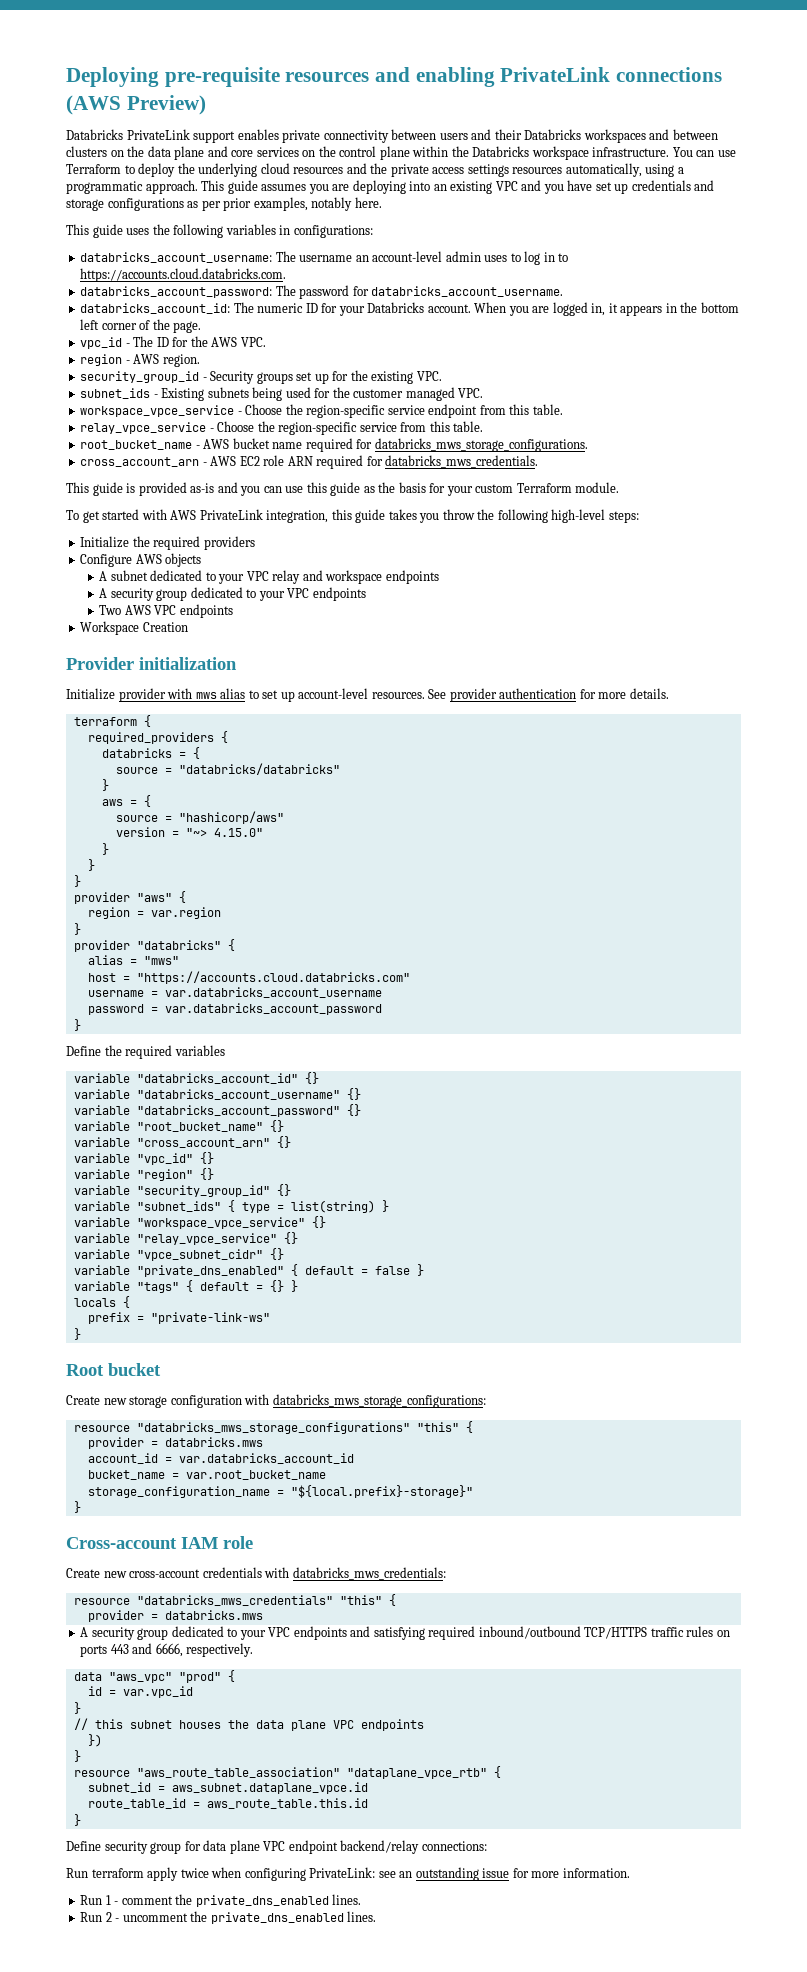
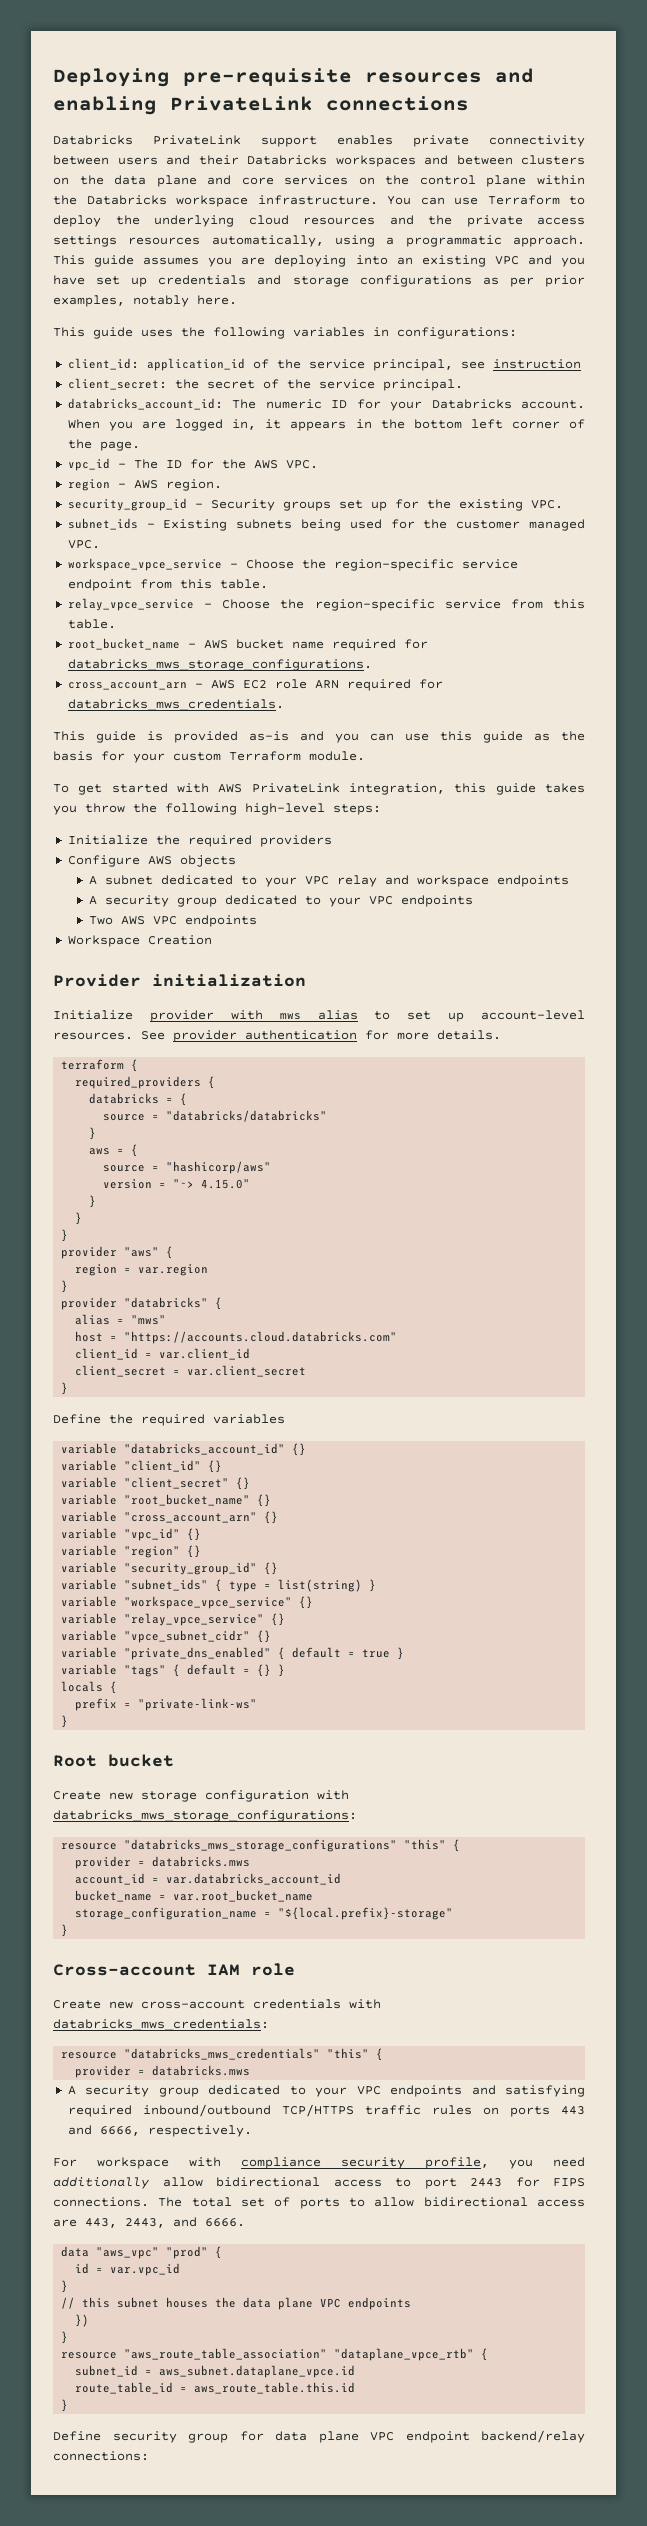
[66,95,206,115] (AWS Preview) -> (469, 103) none
[80,251,569,265] [80,268,287,282] [80,285,564,299] databricks_account_username: The username an account-level admin uses to log in to https://accounts.cloud.databricks.com. // databricks_account_password: The password for databricks_account_username. -> [67,358,581,371] [67,378,463,391] client_id: application_id of the service principal, see instruction // client_secret: the secret of the service principal.
[87,987,382,998] [87,1003,382,1015] username = var.databricks_account_username // password = var.databricks_account_password -> [75,1348,251,1360] [75,1365,307,1377] client_id = var.client_id // client_secret = var.client_secret
[136,1088,361,1100] [73,1105,340,1117] "databricks_account_username" {} // variable "databricks_account_password" -> [124,1460,223,1473] [61,1477,230,1489] "client_id" {} // variable "client_secret"
[374,1266,410,1275] false -> [362,1649,391,1658] true
[290,1485,473,1498] "${local.prefix}-storage}" -> [278,1907,454,1920] "${local.prefix}-storage"
(254, 1650) none -> [53,2157,585,2169] [53,2177,585,2189] [53,2197,585,2209] [53,2217,245,2228] // For workspace with compliance security profile, you need additionally allow bidirectional access to port 2443 for FIPS connections. The total set of ports to allow bidirectional access are 443, 2443, and 6666.
[66,1867,630,1881] [80,1894,362,1907] [80,1911,377,1924] // Run terraform apply twice when configuring PrivateLink: see an outstanding issue for more information. // Run 1 - comment the private_dns_enabled lines. // Run 2 - uncomment the private_dns_enabled lines. -> (149, 2456) none

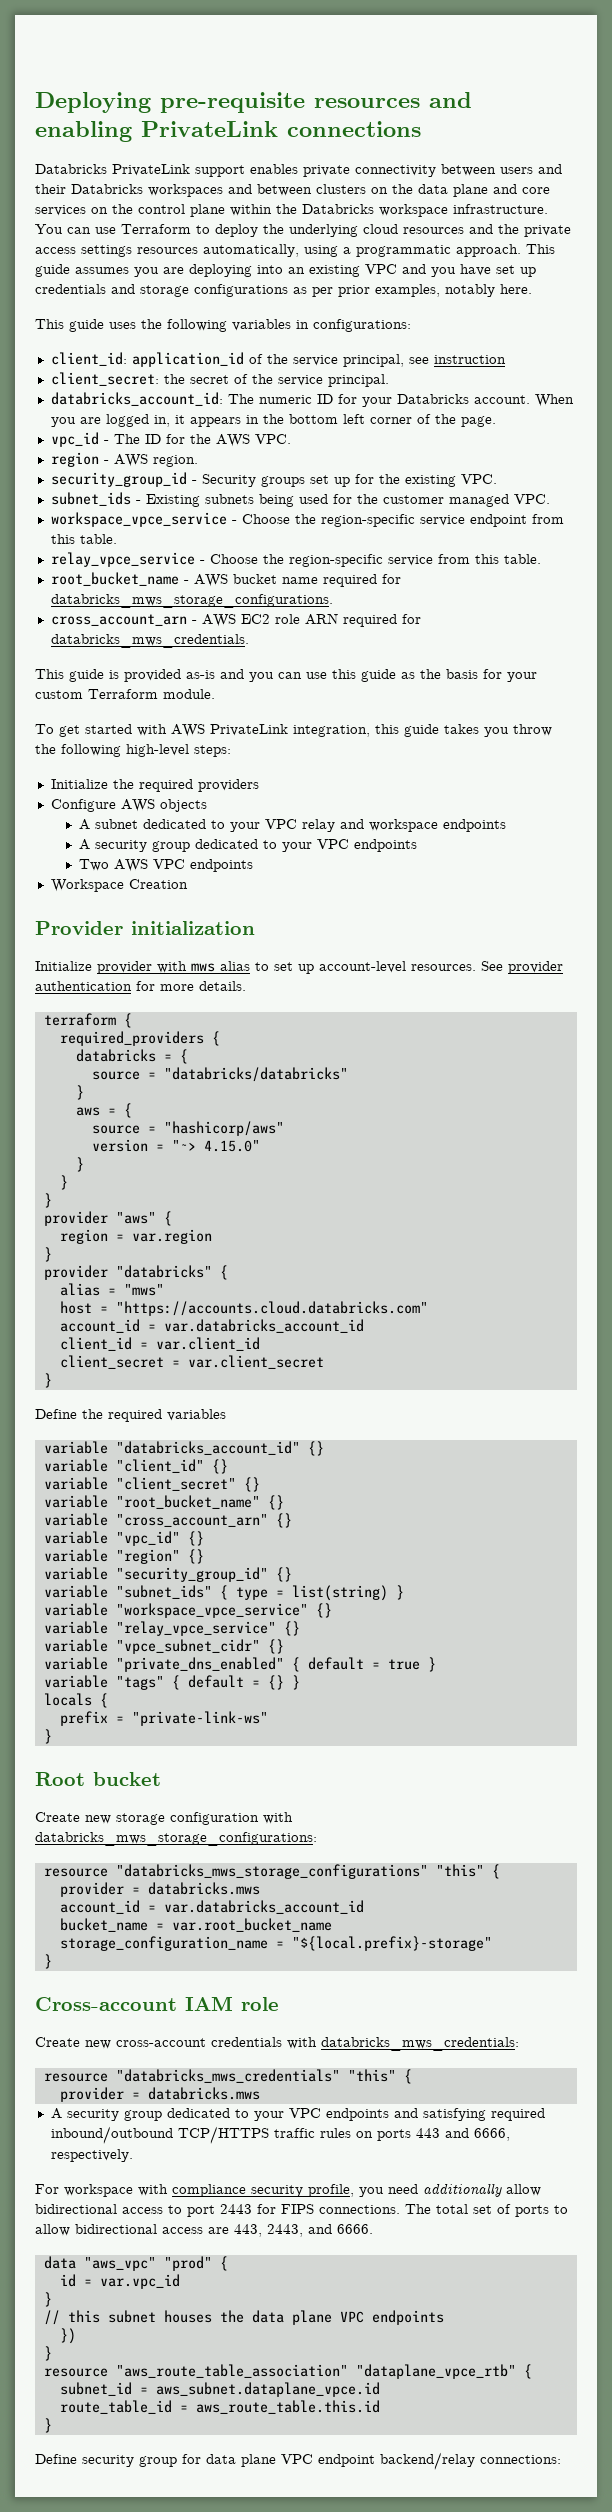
(398, 1337) none -> [59,1319,364,1333] // account_id = var.databricks_account_id

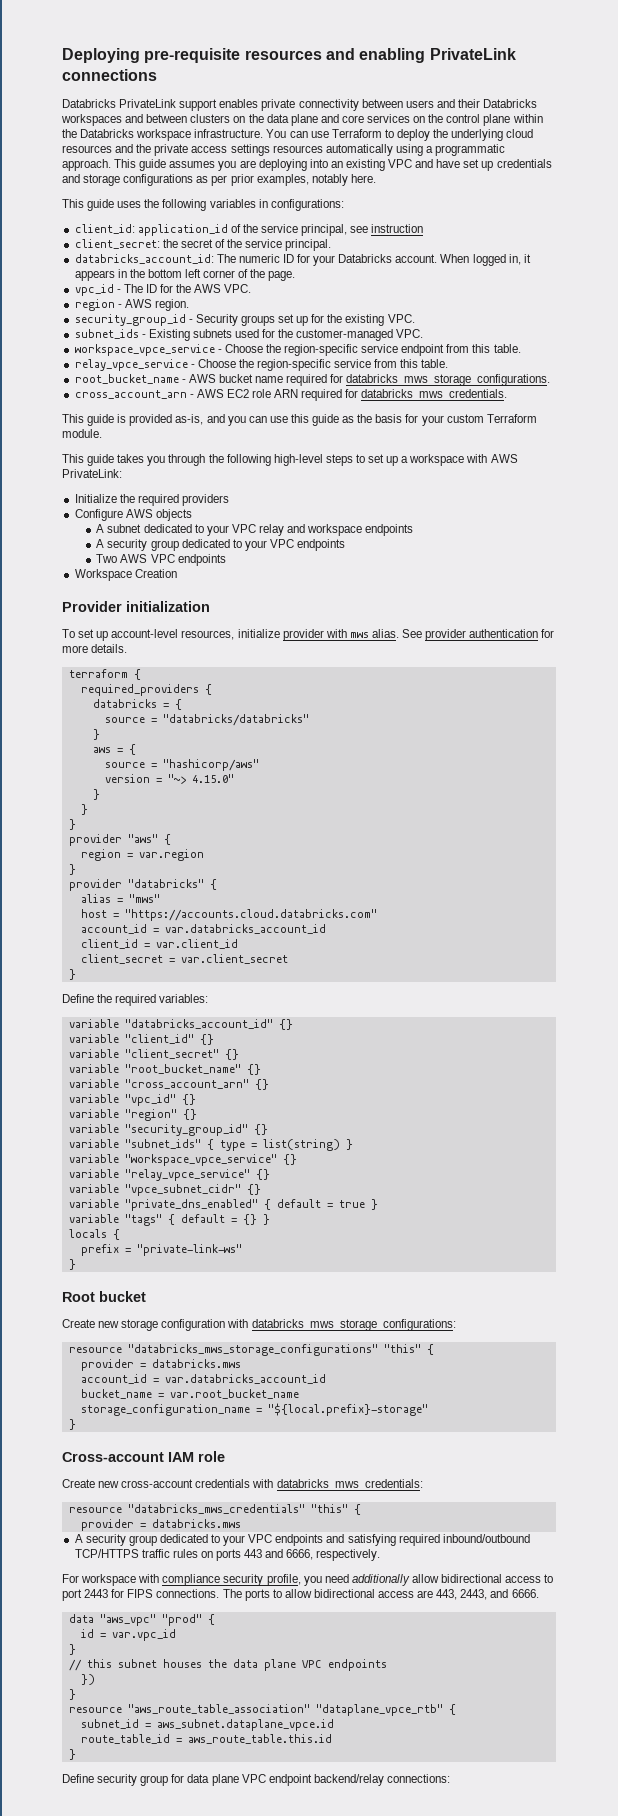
[203,244,299,257] automatically, -> [325,144,393,156] automatically
[431,267,456,277] you -> (434, 163) none
[50,417,101,427] you are -> (470, 258) none
[258,494,294,507] being -> (232, 333) none
[382,494,509,507] customer managed -> [296,329,394,341] customer-managed
[186,670,215,679] as-is -> [175,414,204,425] as-is,
[35,724,399,737] To get started with AWS PrivateLink integration, this -> [62,454,84,463] This
[513,724,552,736] throw -> [168,454,206,466] through
[194,745,231,757] steps: -> [325,454,518,466] [62,469,122,478] steps to set up a workspace with AWS PrivateLink:
[35,961,476,974] Initialize provider with mws alias to set up account-level resources. -> [62,629,399,641] To set up account-level resources, initialize provider with mws alias.
[167,1409,226,1421] variables -> [159,994,209,1003] variables:
[436,2204,511,2214] total set of -> (242, 1593) none

